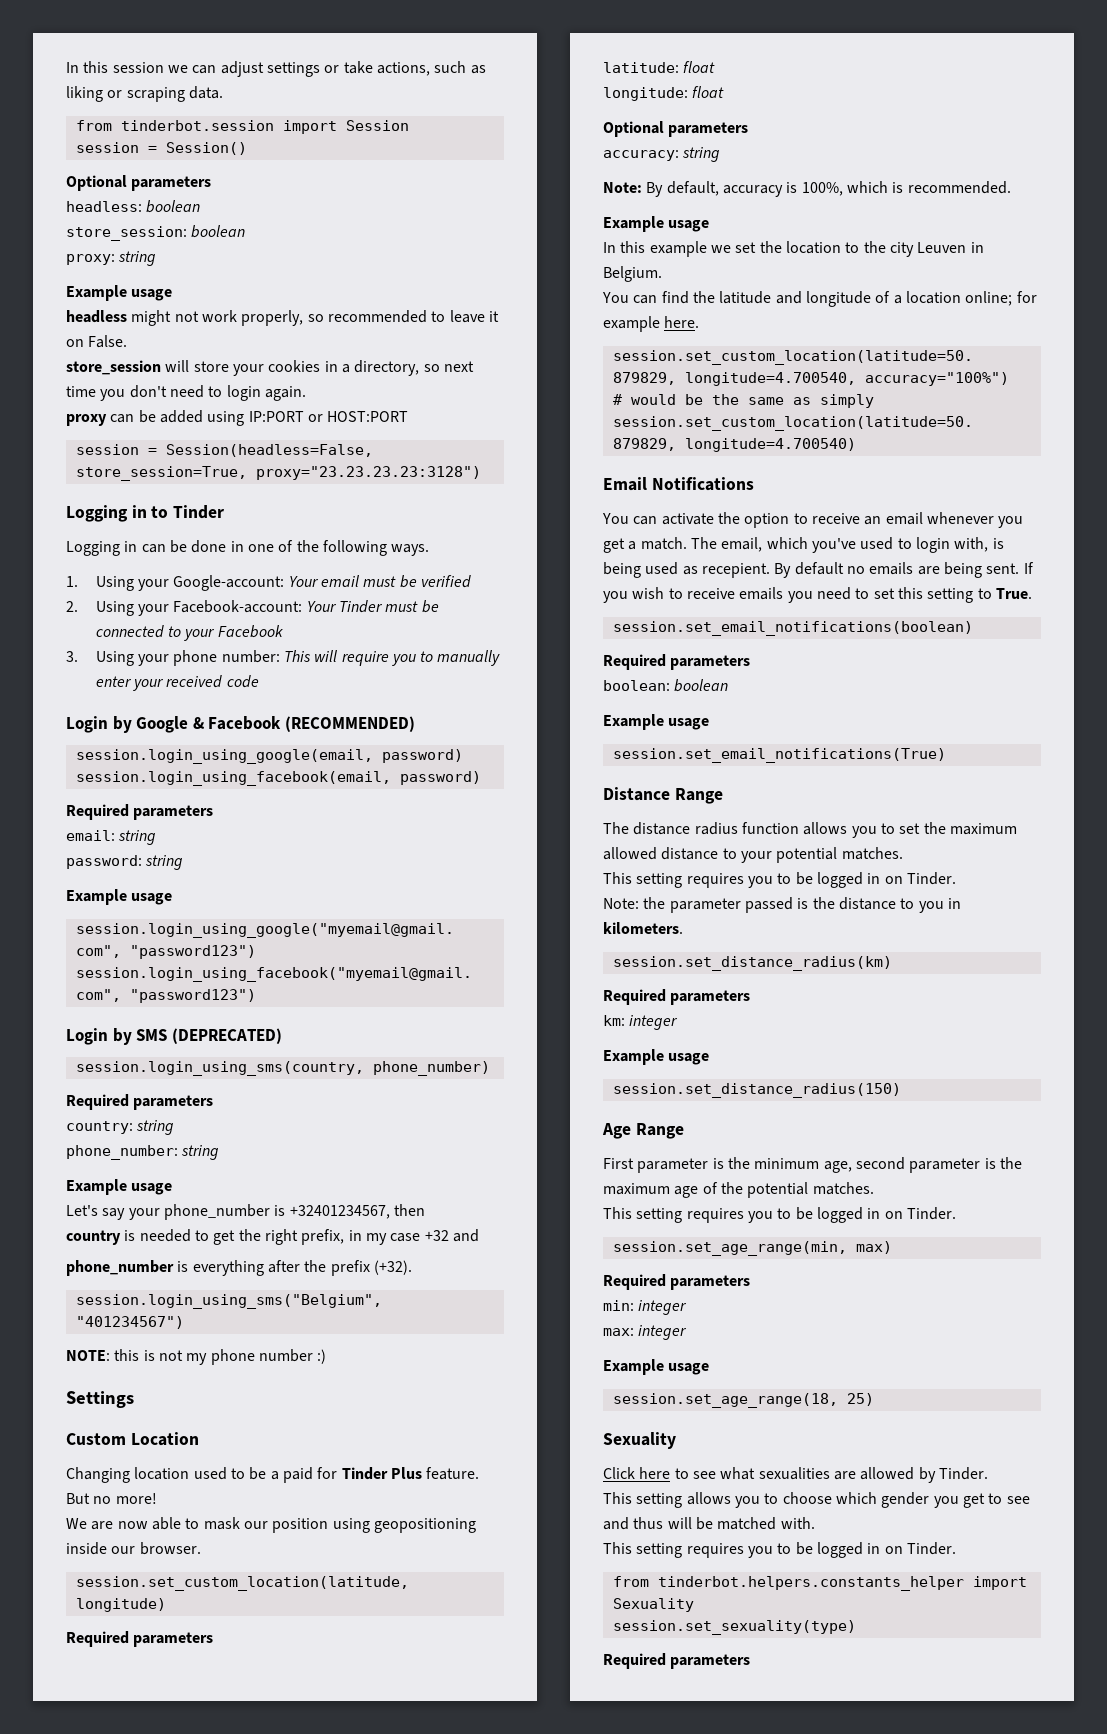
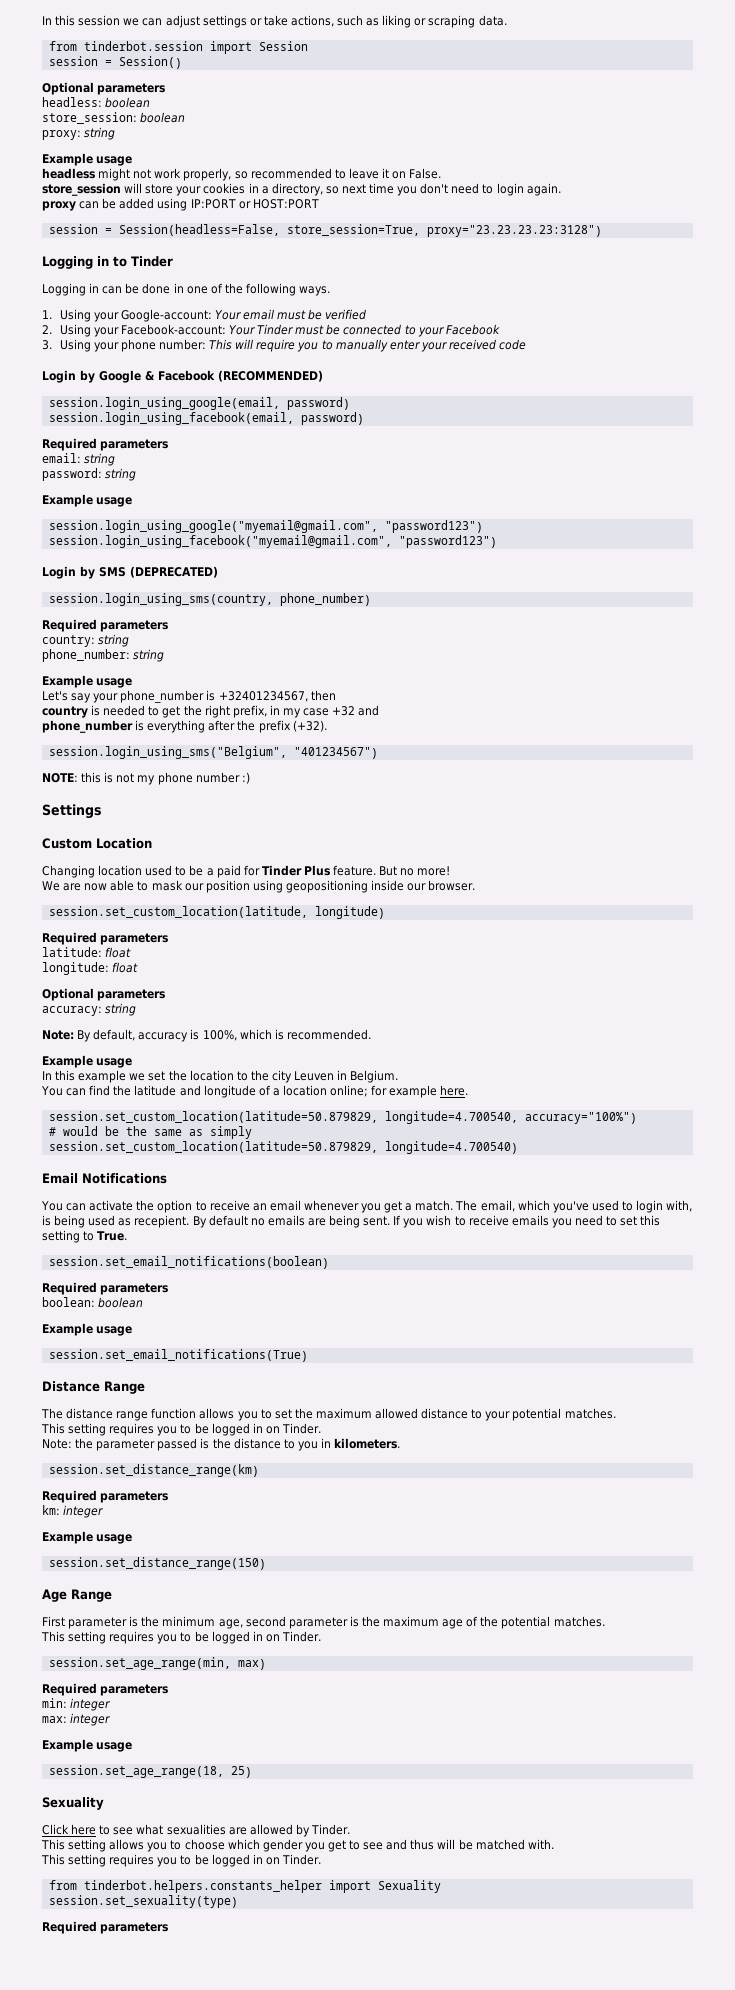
[694,822,738,835] radius -> [116,1411,149,1421] range
[612,956,892,971] session.set_distance_radius(km) -> [48,1464,259,1477] session.set_distance_range(km)
[612,1083,901,1098] session.set_distance_radius(150) -> [48,1557,266,1570] session.set_distance_range(150)

